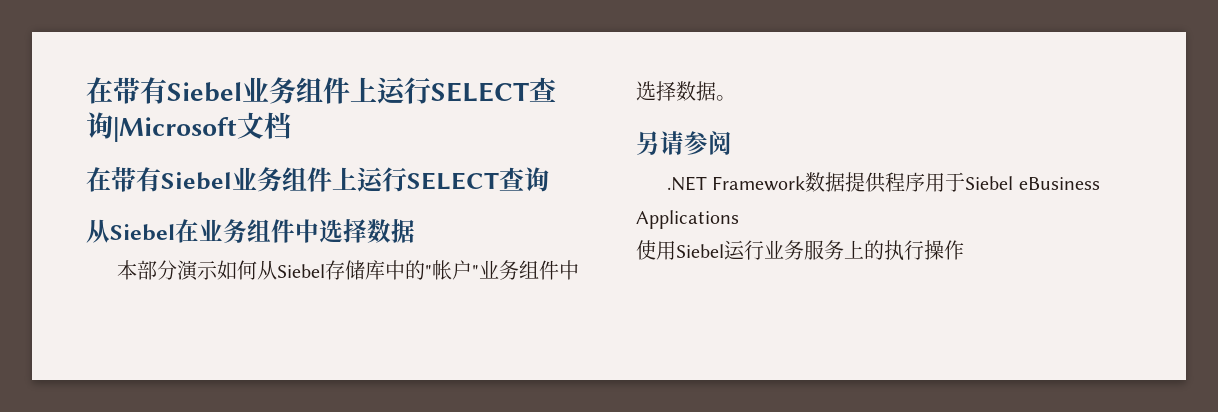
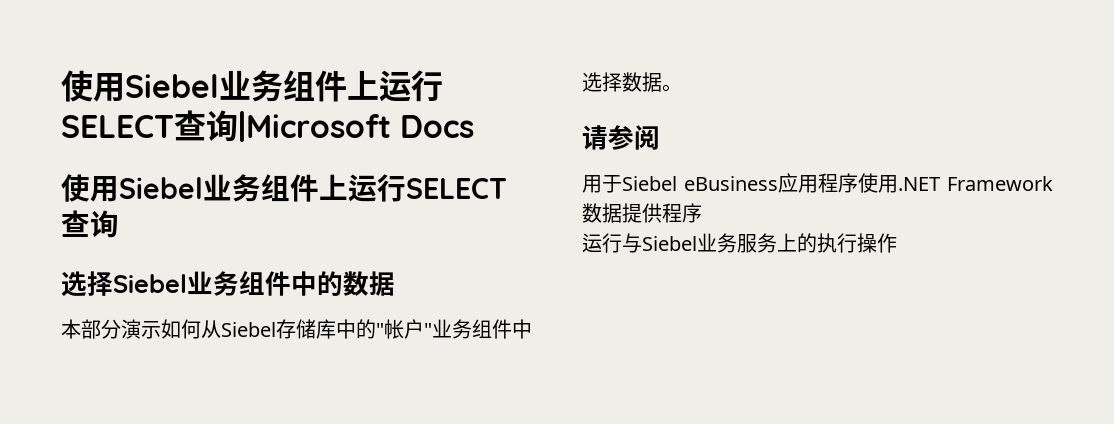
[86,77,167,104] 在带有 -> [61,70,125,102] 使用
[237,112,291,139] [86,167,161,192] 文档 // 在带有 -> [400,115,474,138] [61,174,119,202] Docs // 使用
[86,219,367,244] 从Siebel在业务组件中选择 -> [61,271,343,297] 选择Siebel业务组件中的
[636,131,660,155] 另 -> (682, 88) none
(732, 143) none -> [582,173,898,193] 用于Siebel eBusiness应用程序使用
[925,172,1100,192] [636,210,739,229] [636,240,764,260] 用于Siebel eBusiness Applications // 使用Siebel运行 -> [582,233,697,253] // 运行与Siebel

